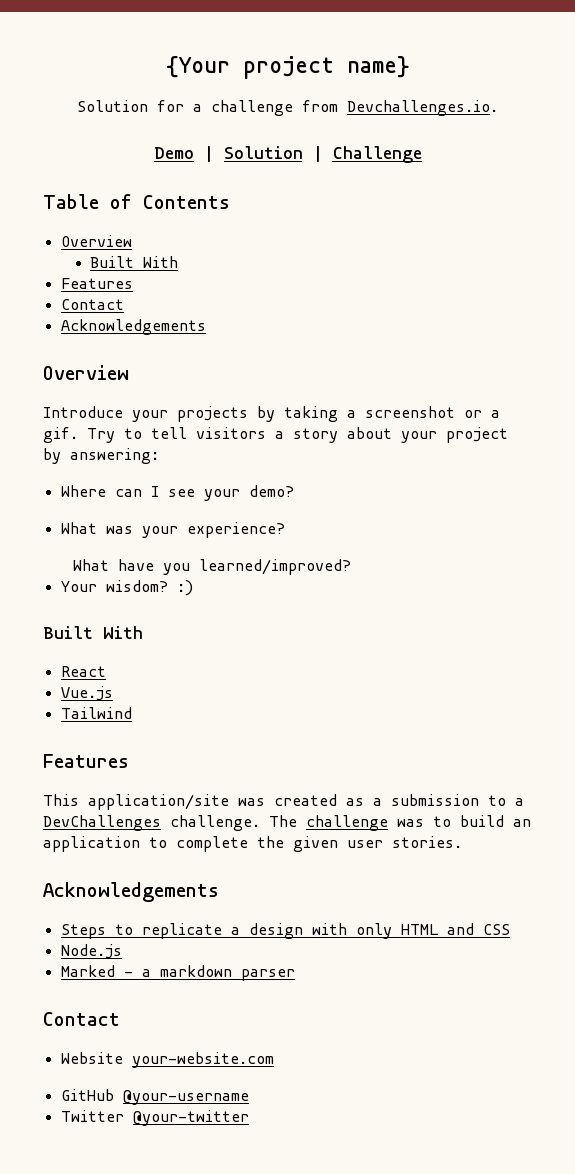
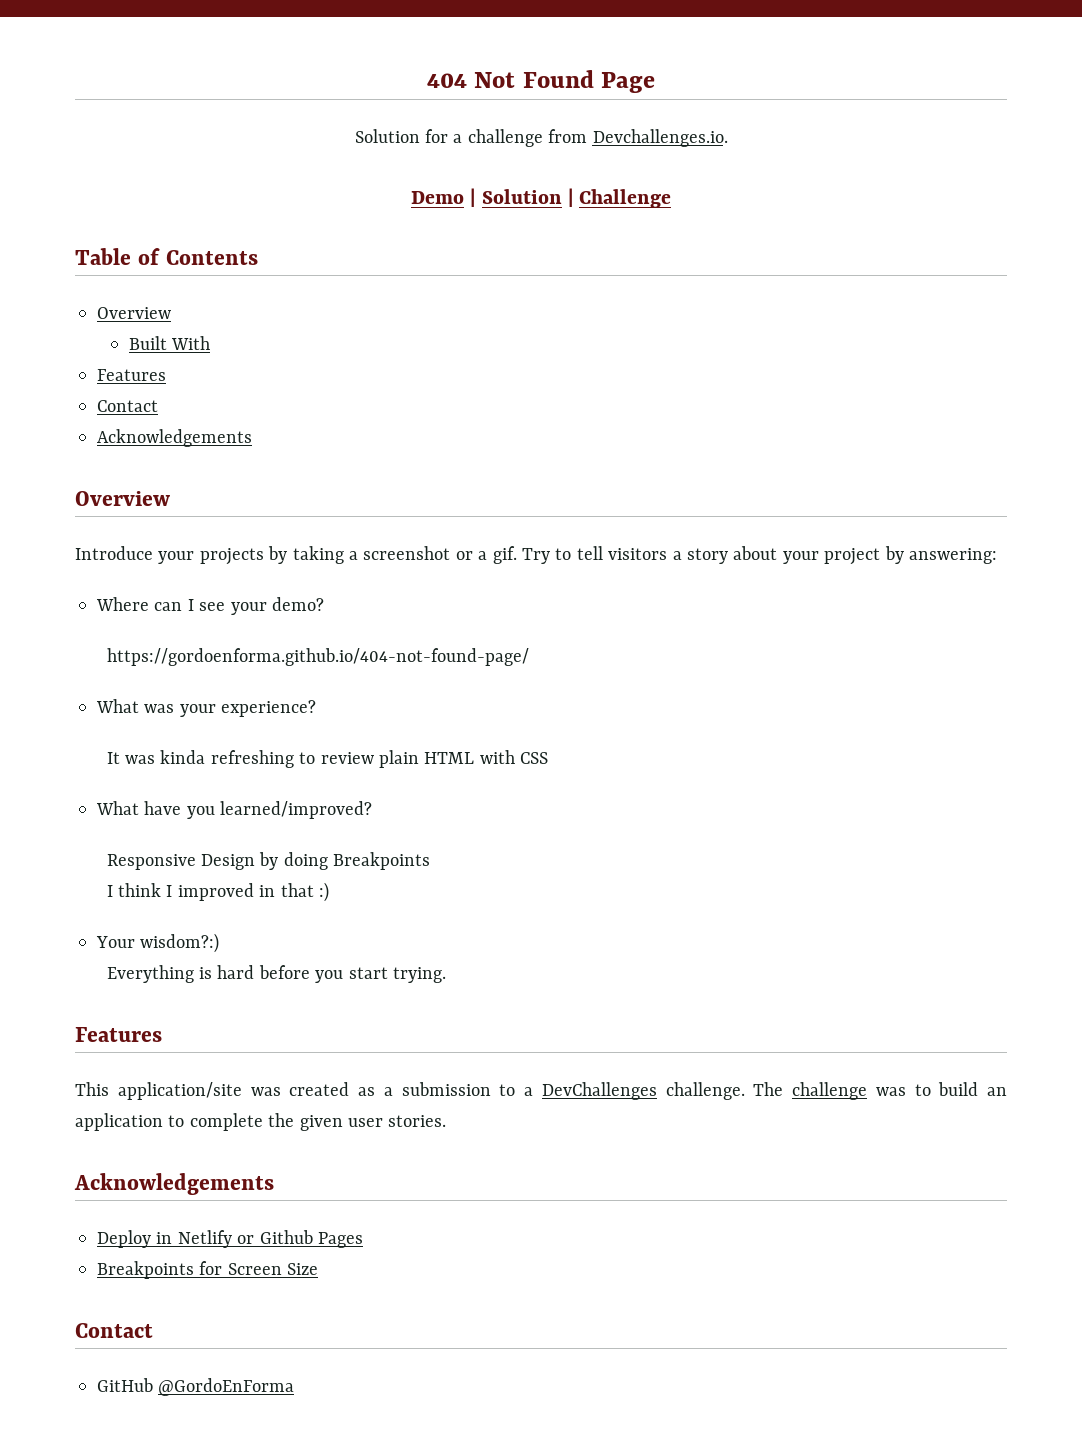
[165,56,410,79] {Your project name} -> [426,70,656,93] 404 Not Found Page
(294, 491) none -> [106,648,529,666] // https://gordoenforma.github.io/404-not-found-page/
[72,559,351,575] [60,580,193,596] [43,626,143,639] [60,666,106,677] [60,686,113,701] [60,707,132,719] What have you learned/improved? // Your wisdom? :) // Built With // React // Vue.js // Tailwind -> [106,750,549,768] [96,801,373,819] [106,852,431,870] [106,882,330,902] [96,933,220,953] [106,965,447,983] It was kinda refreshing to review plain HTML with CSS // What have you learned/improved? // Responsive Design by doing Breakpoints // I think I improved in that :) // Your wisdom?:) // Everything is hard before you start trying.
[60,923,510,939] [60,944,122,959] [60,965,295,981] [43,1012,120,1026] [60,1052,274,1068] Steps to replicate a design with only HTML and CSS // Node.js // Marked - a markdown parser // Contact // Website your-website.com -> [97,1230,363,1248] [97,1261,319,1279] [75,1323,153,1338] Deploy in Netlify or Github Pages // Breakpoints for Screen Size // Contact
[122,1090,249,1105] [60,1110,249,1126] @your-username // Twitter @your-twitter -> [158,1378,295,1396] @GordoEnForma

